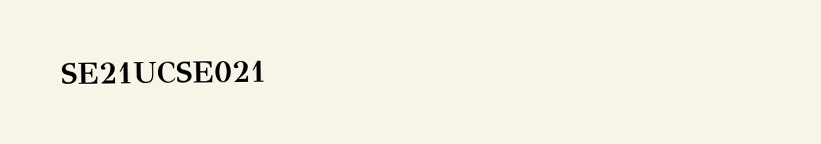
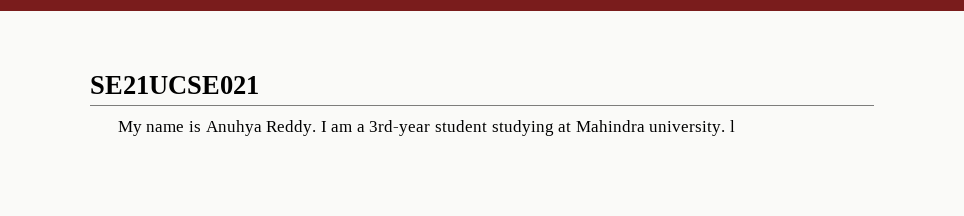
(267, 72) none -> [117,120,735,136] // My name is Anuhya Reddy. I am a 3rd-year student studying at Mahindra university. l

